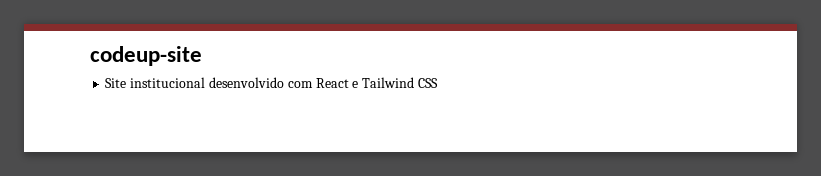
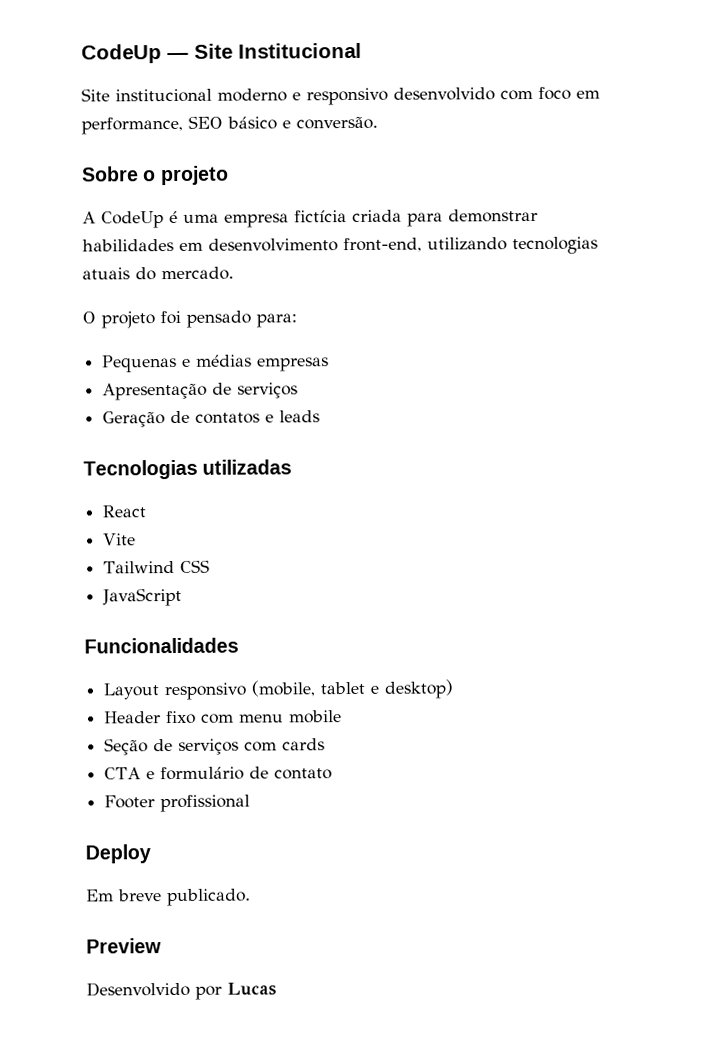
[90,46,202,66] [105,77,313,88] codeup-site // Site institucional desenvolvido com -> [81,42,362,64] [81,86,600,106] [81,115,378,135] [82,165,229,186] [82,208,538,229] [82,236,598,255] [82,266,234,281] [82,310,297,329] [102,354,330,373] [102,382,299,401] [102,410,321,428] [83,459,293,480] CodeUp — Site Institucional // Site institucional moderno e responsivo desenvolvido com foco em performance, SEO básico e conversão. // Sobre o projeto // A CodeUp é uma empresa fictícia criada para demonstrar habilidades em desenvolvimento front-end, utilizando tecnologias atuais do mercado. // O projeto foi pensado para: // Pequenas e médias empresas // Apresentação de serviços // Geração de contatos e leads // Tecnologias utilizadas //
[352,81,359,88] e -> [103,533,137,546] // Vite //
(438, 83) none -> [102,587,183,607] [84,637,239,654] [103,679,454,701] [104,710,343,725] [104,738,326,756] [104,766,333,781] [104,794,251,813] [85,844,151,864] [86,888,251,907] [86,938,162,954] [86,981,277,1000] // JavaScript // Funcionalidades // Layout responsivo (mobile, tablet e desktop) // Header fixo com menu mobile // Seção de serviços com cards // CTA e formulário de contato // Footer profissional // Deploy // Em breve publicado. // Preview // Desenvolvido por Lucas

